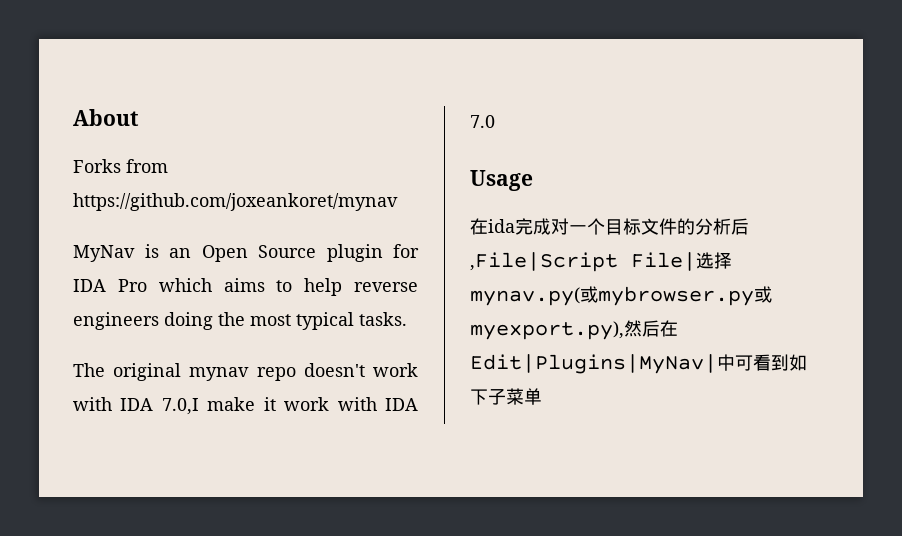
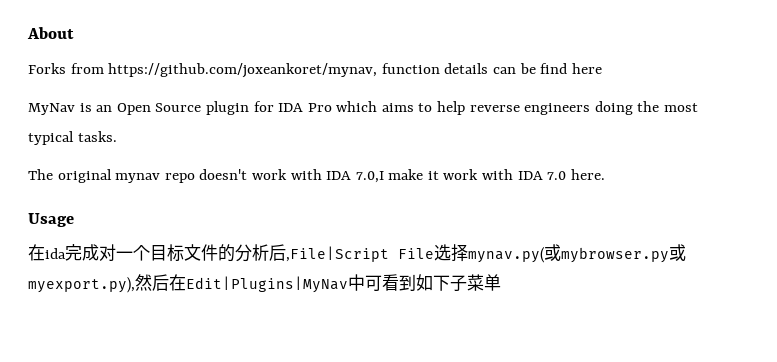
[73,193,398,211] https://github.com/joxeankoret/mynav -> [108,63,602,78] https://github.com/joxeankoret/mynav, function details can be find here
(495, 121) none -> [570,169,605,180] here.
[631,252,696,271] File| -> [398,248,434,259] File
[470,354,717,374] Edit|Plugins|MyNav| -> [186,276,348,293] Edit|Plugins|MyNav

